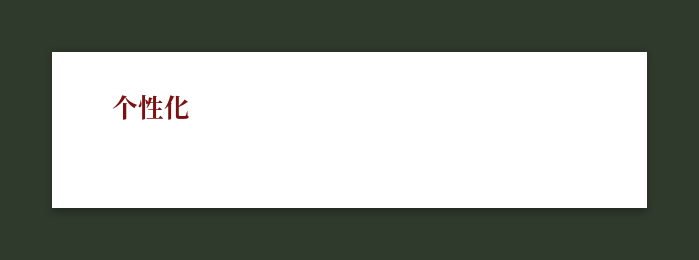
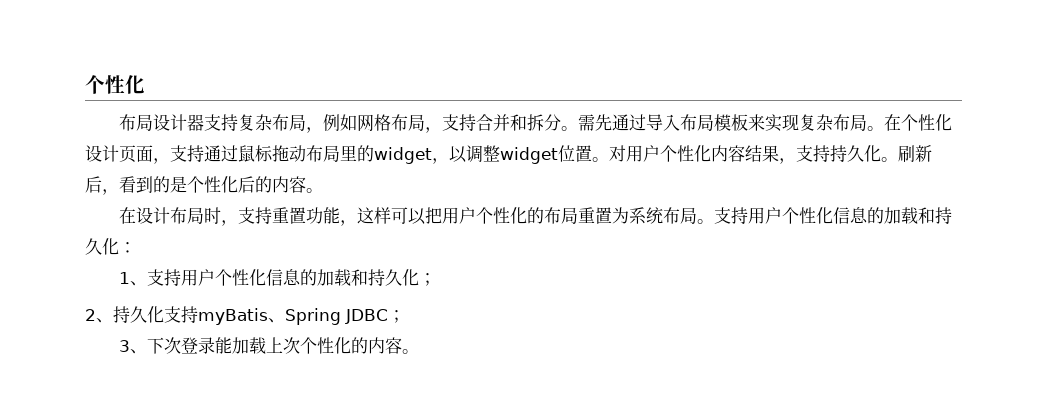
[112,94,190,120] 个性化 -> [85,75,145,94] [118,114,952,133] [85,145,932,164] [85,176,323,195] [118,207,952,226] [85,238,136,255] [118,269,436,286] [85,306,405,325] [118,337,419,354] 个性化 // 布局设计器支持复杂布局，例如网格布局，支持合并和拆分。需先通过导入布局模板来实现复杂布局。在个性化设计页面，支持通过鼠标拖动布局里的widget，以调整widget位置。对用户个性化内容结果，支持持久化。刷新后，看到的是个性化后的内容。 // 在设计布局时，支持重置功能，这样可以把用户个性化的布局重置为系统布局。支持用户个性化信息的加载和持久化： // 1、支持用户个性化信息的加载和持久化； // 2、持久化支持myBatis、Spring JDBC； // 3、下次登录能加载上次个性化的内容。

